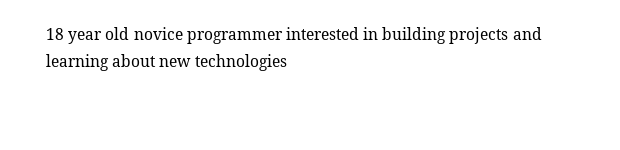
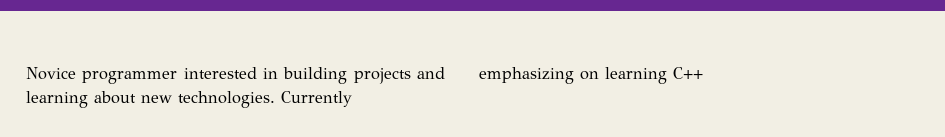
[46,27,183,44] 18 year old novice -> [26,67,76,80] Novice
[194,54,287,71] technologies -> [178,91,352,108] [479,67,703,84] technologies. Currently emphasizing on learning C++

